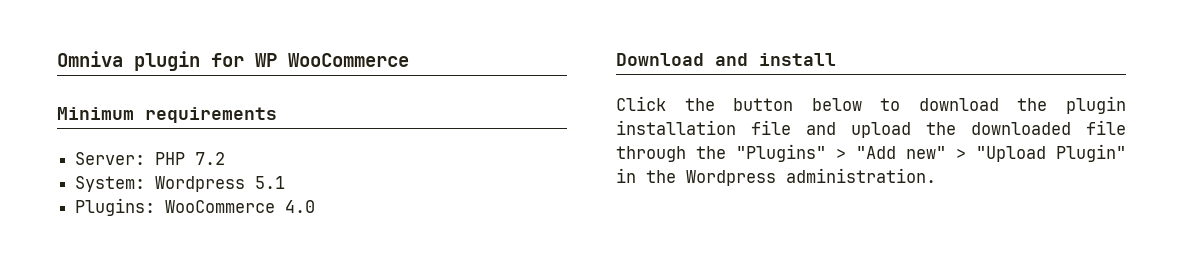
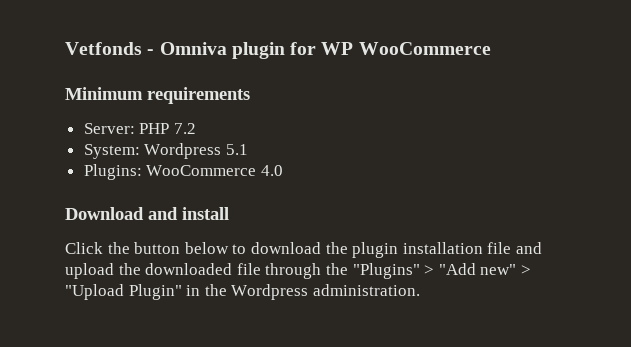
(57, 59) none -> [65,42,155,55] Vetfonds -

